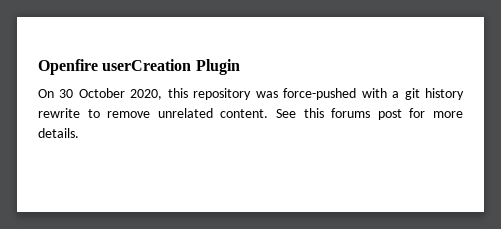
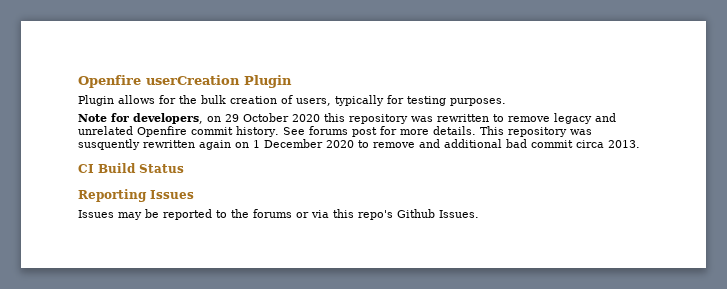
[38,88,464,100] [38,108,324,118] On 30 October 2020, this repository was force-pushed with a git history rewrite to remove unrelated content. See this -> [78,95,506,106] [78,113,616,124] [78,126,305,137] Plugin allows for the bulk creation of users, typically for testing purposes. // Note for developers, on 29 October 2020 this repository was rewritten to remove legacy and unrelated Openfire commit history. See
(79, 133) none -> [479,126,592,137] [78,139,640,150] [78,163,184,173] [78,189,194,202] [78,209,479,220] This repository was susquently rewritten again on 1 December 2020 to remove and additional bad commit circa 2013. // CI Build Status // Reporting Issues // Issues may be reported to the forums or via this repo's Github Issues.

